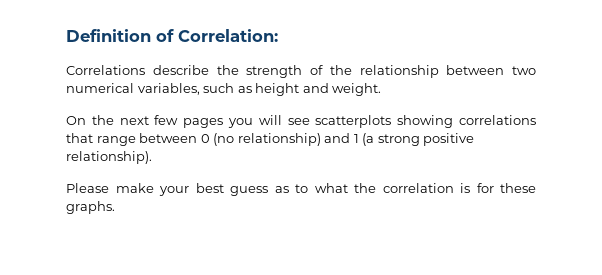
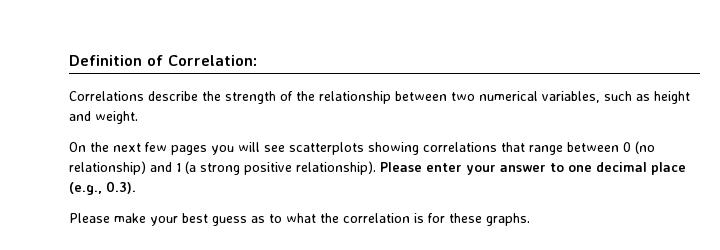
(152, 157) none -> [380,162,686,175] [69,181,136,195] Please enter your answer to one decimal place (e.g., 0.3).

